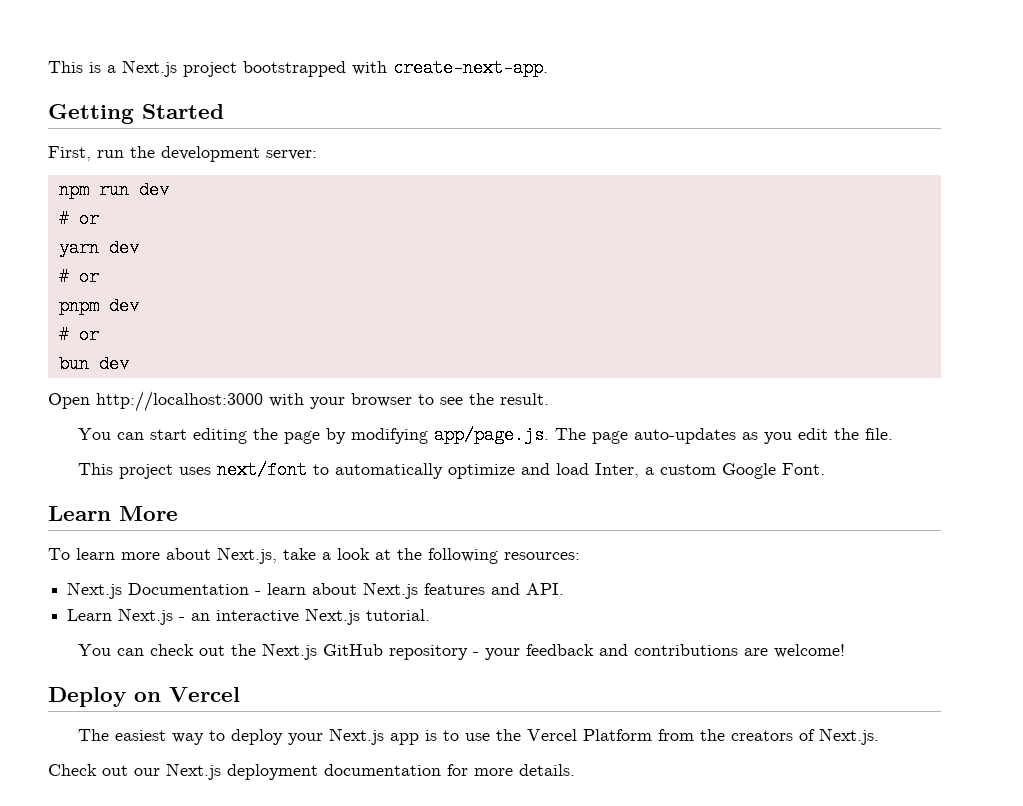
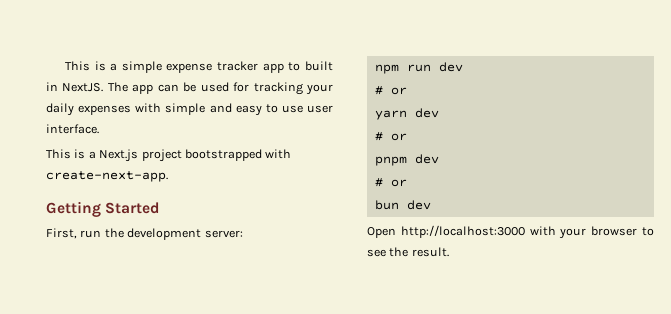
[48,61,116,73] This is a -> [64,61,333,73] [46,82,334,95] [46,103,333,116] [46,124,99,134] [46,149,96,159] This is a simple expense tracker app to built in NextJS. The app can be used for tracking your daily expenses with simple and easy to use user interface. // This is a
[77,426,893,444] [77,461,825,479] [48,506,178,521] [48,547,580,564] [67,582,565,599] [67,608,431,625] [77,643,845,660] [48,687,240,707] [77,728,879,745] [48,763,575,780] // You can start editing the page by modifying app/page.js. The page auto-updates as you edit the file. // This project uses next/font to automatically optimize and load Inter, a custom Google Font. // Learn More // To learn more about Next.js, take a look at the following resources: // Next.js Documentation - learn about Next.js features and API. // Learn Next.js - an interactive Next.js tutorial. // You can check out the Next.js GitHub repository - your feedback and contributions are welcome! // Deploy on Vercel // The easiest way to deploy your Next.js app is to use the Vercel Platform from the creators of Next.js. // Check out our Next.js deployment documentation for more details. -> (449, 252) none

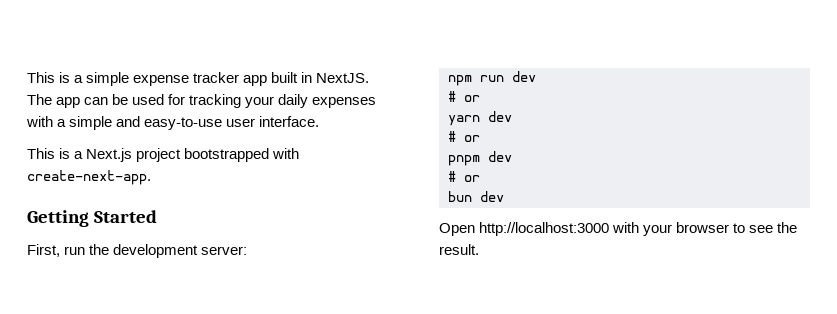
[288,62,301,71] to -> (268, 80) none
(162, 108) none -> [57,119,67,127] a
[235,104,303,116] easy to use -> [144,117,223,130] easy-to-use

